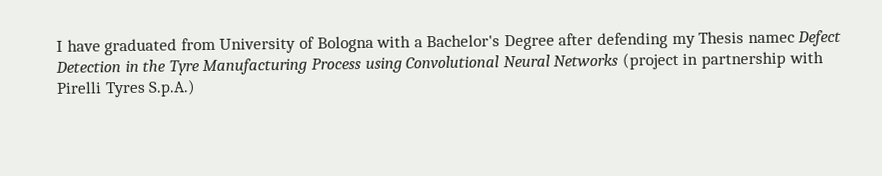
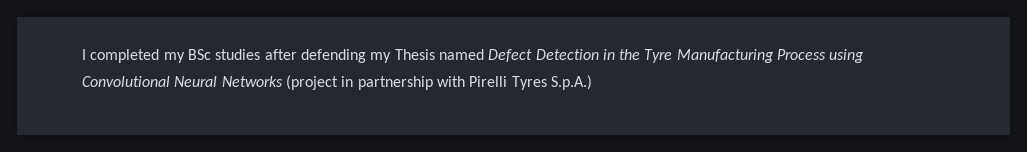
[66,34,555,56] have graduated from University of Bologna with a Bachelor's Degree -> [90,49,261,63] completed my BSc studies
[747,34,795,44] namec -> [438,49,484,60] named

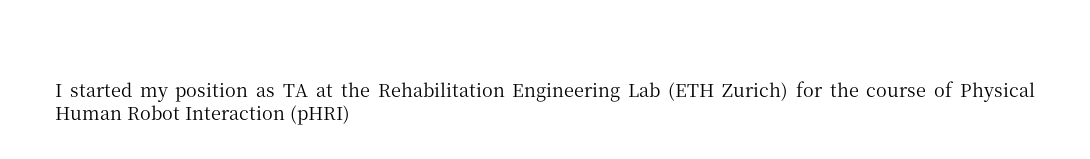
[90,49,865,63] [82,75,592,90] completed my BSc studies after defending my Thesis named Defect Detection in the Tyre Manufacturing Process using Convolutional Neural Networks (project in partnership with Pirelli Tyres S.p.A.) -> [69,81,1036,102] [55,105,350,125] started my position as TA at the Rehabilitation Engineering Lab (ETH Zurich) for the course of Physical Human Robot Interaction (pHRI)

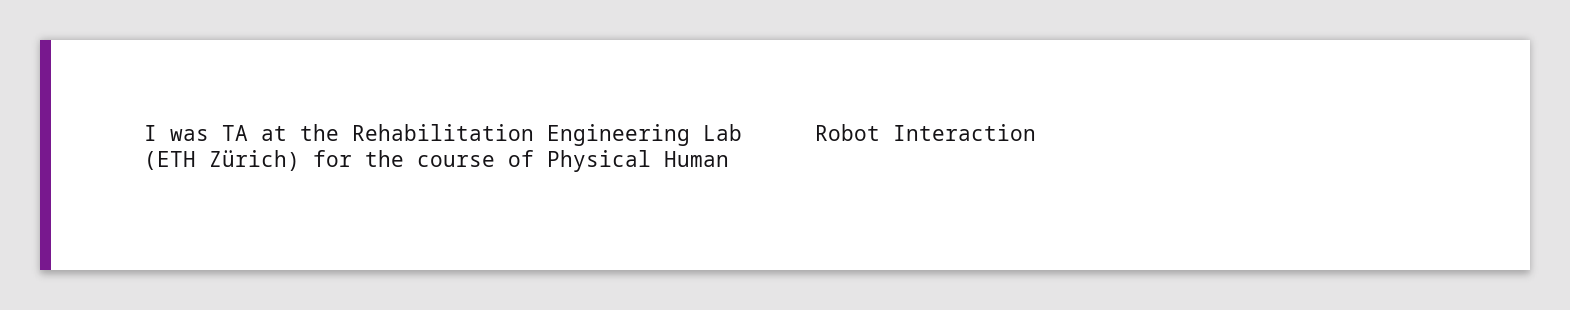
[69,82,276,102] started my position as -> [170,129,209,141] was
[721,82,788,101] Zurich) -> [209,150,300,171] Zürich)
[290,105,350,125] (pHRI) -> (1036, 132) none

